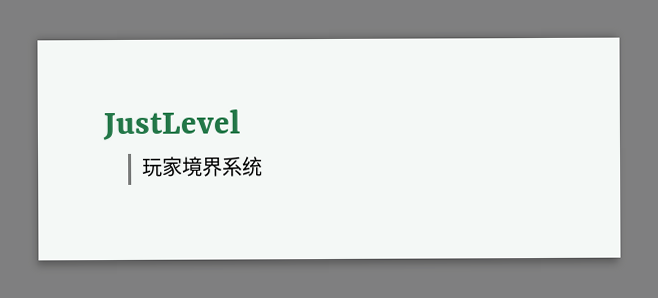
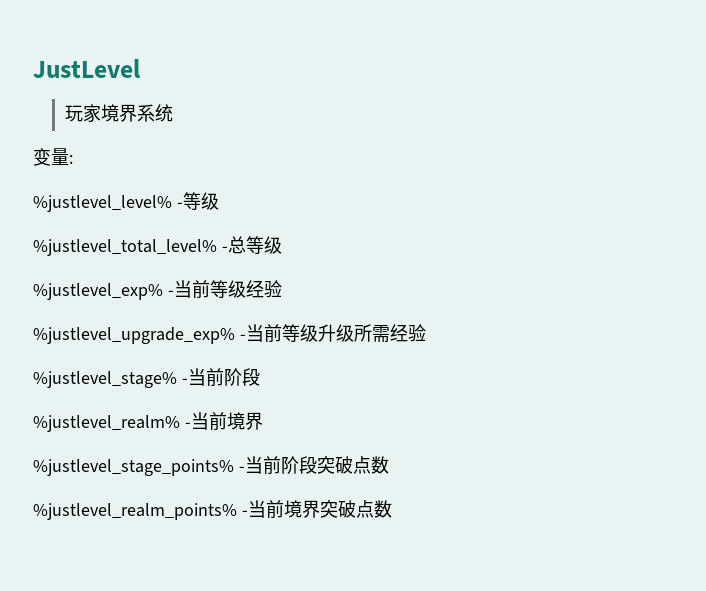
(264, 166) none -> [33,148,73,166] [33,192,219,212] [33,236,282,256] [33,280,282,300] [33,324,426,344] [33,368,260,388] [33,412,263,432] [33,456,389,476] [33,500,392,520] // 变量: // %justlevel_level% -等级 // %justlevel_total_level% -总等级 // %justlevel_exp% -当前等级经验 // %justlevel_upgrade_exp% -当前等级升级所需经验 // %justlevel_stage% -当前阶段 // %justlevel_realm% -当前境界 // %justlevel_stage_points% -当前阶段突破点数 // %justlevel_realm_points% -当前境界突破点数

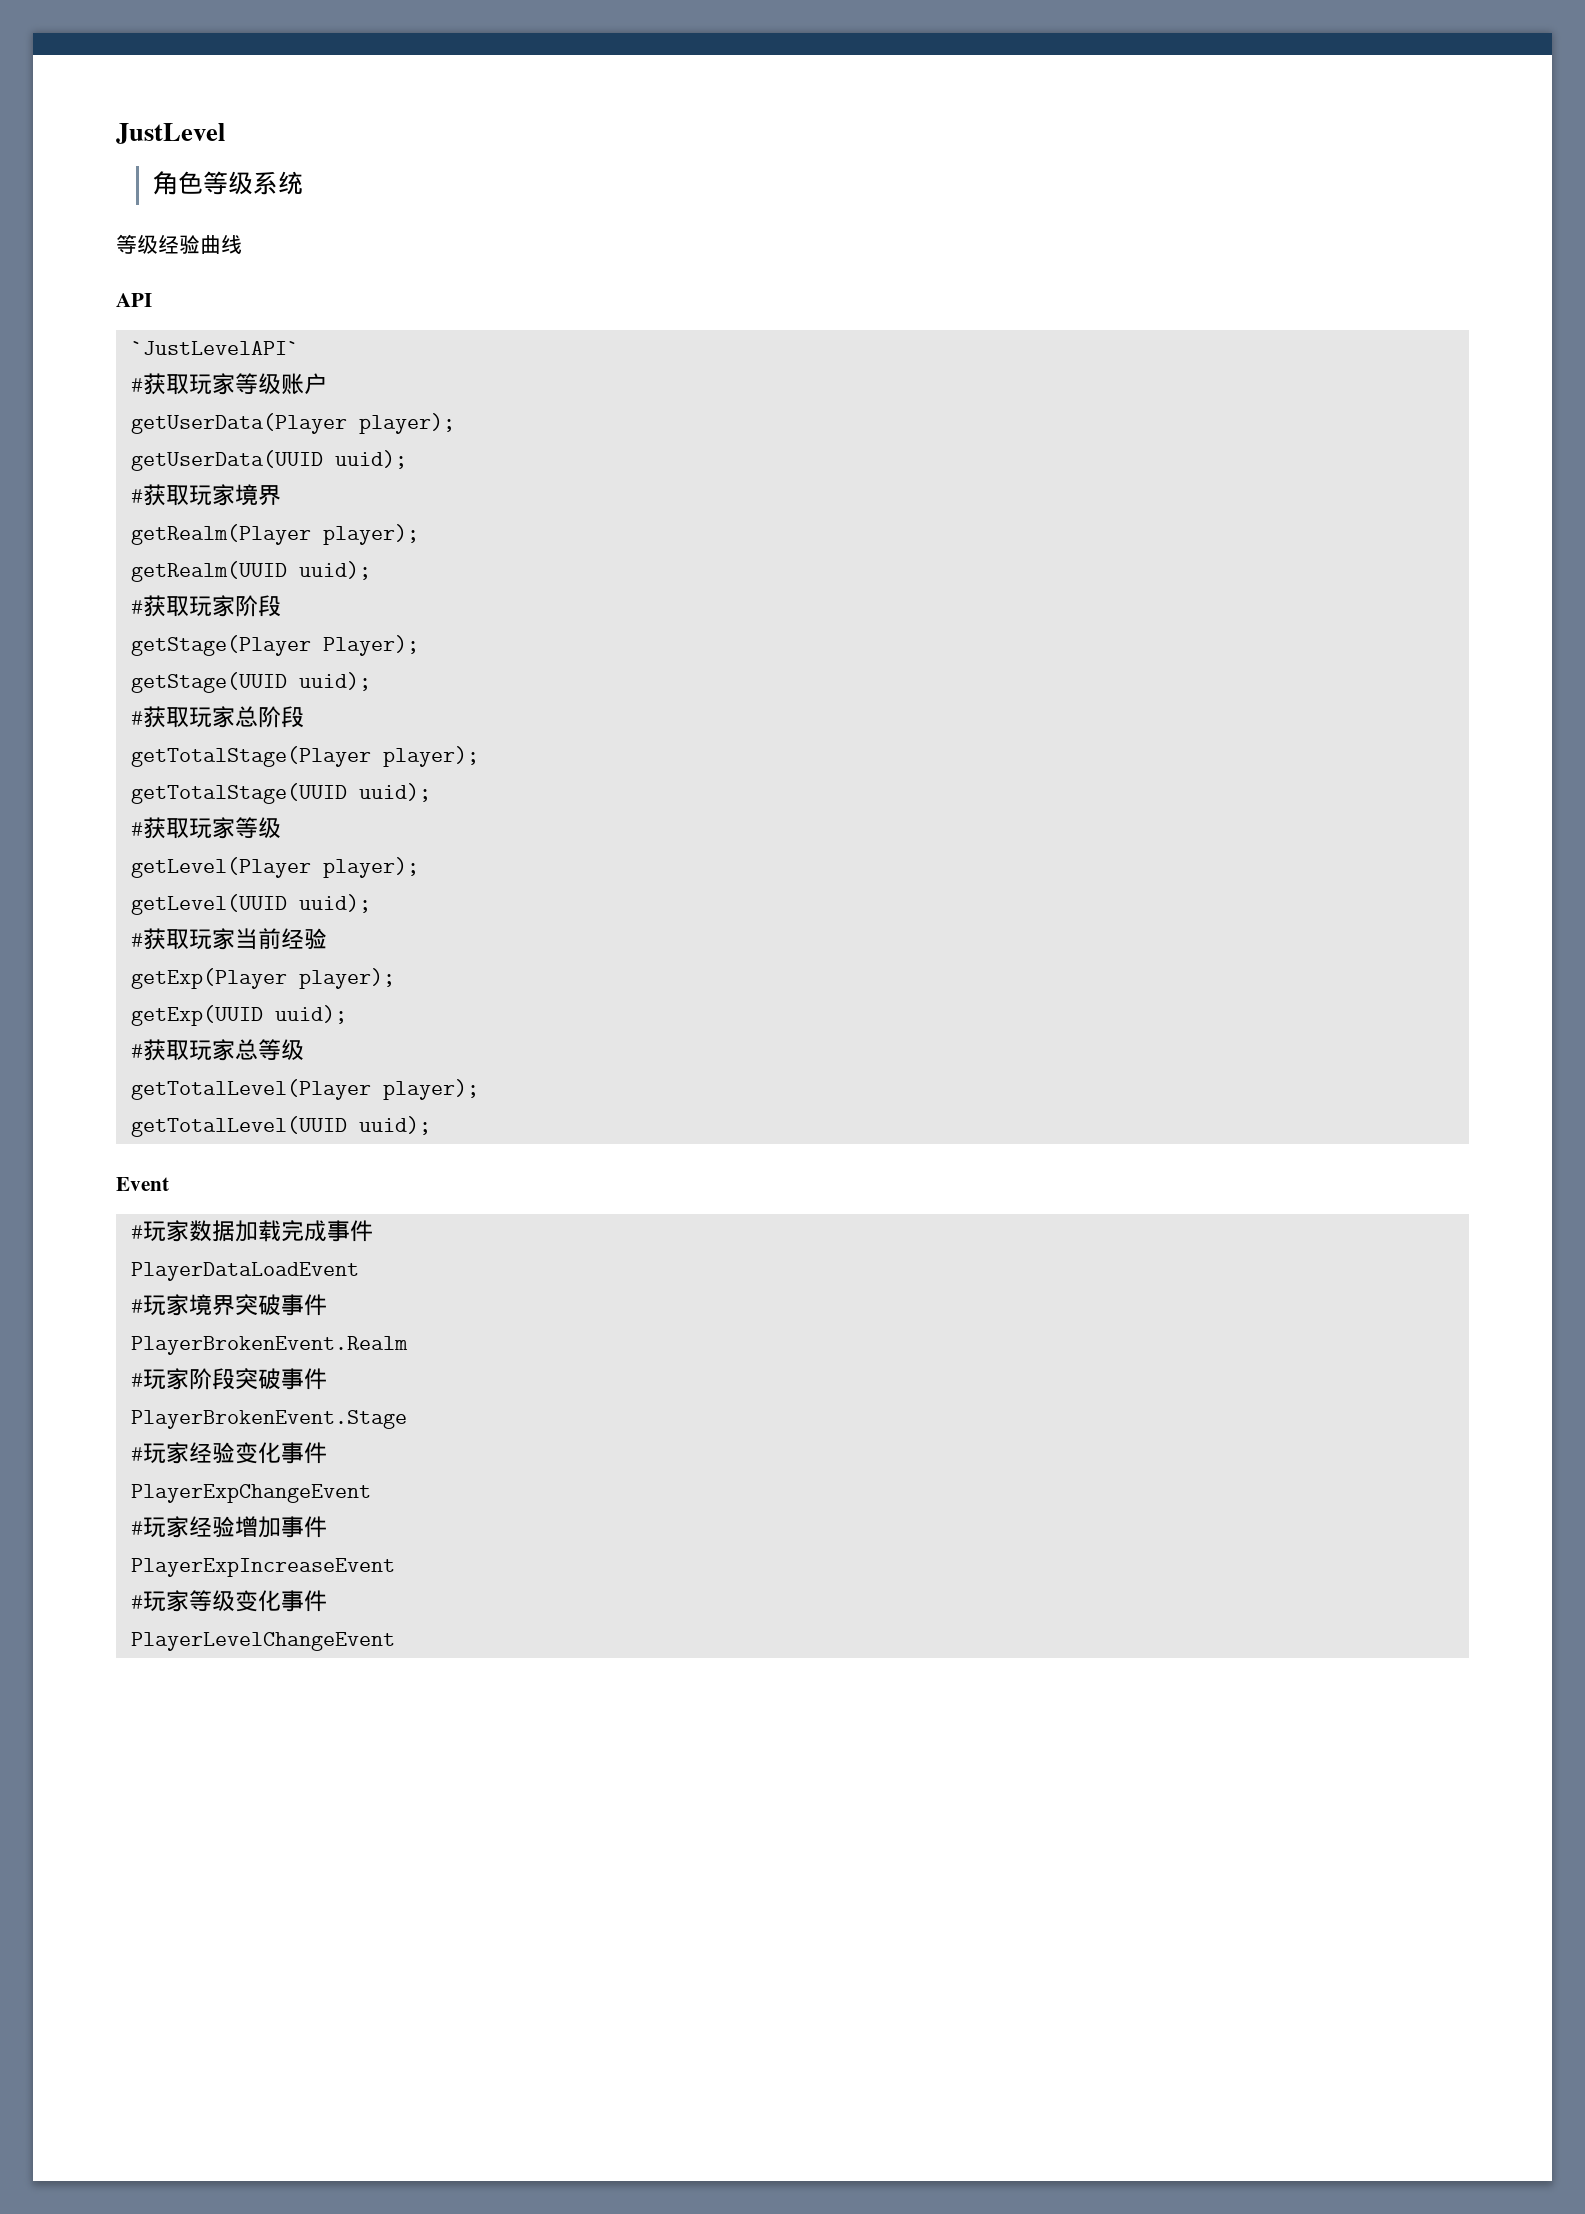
[65,104,174,123] [33,148,73,166] [33,192,219,212] [33,236,282,256] [33,280,282,300] [33,324,426,344] [33,368,260,388] [33,412,263,432] [33,456,389,476] [33,500,392,520] 玩家境界系统 // 变量: // %justlevel_level% -等级 // %justlevel_total_level% -总等级 // %justlevel_exp% -当前等级经验 // %justlevel_upgrade_exp% -当前等级升级所需经验 // %justlevel_stage% -当前阶段 // %justlevel_realm% -当前境界 // %justlevel_stage_points% -当前阶段突破点数 // %justlevel_realm_points% -当前境界突破点数 -> [152,171,303,195] [116,234,242,254] [116,293,152,307] [130,341,299,355] [130,373,327,395] [130,413,455,434] [130,450,407,471] [130,484,281,506] [130,524,419,545] [130,561,371,582] [130,595,281,617] [130,635,419,656] [130,672,371,693] [130,706,304,728] [130,746,479,767] [130,783,431,804] [130,817,281,839] [130,857,419,878] [130,894,371,915] [130,928,327,950] [130,968,395,989] [130,1005,347,1026] [130,1039,304,1061] [130,1079,479,1100] [130,1116,431,1137] [116,1177,169,1191] [130,1220,373,1242] [130,1262,359,1281] [130,1294,327,1316] [130,1336,408,1355] [130,1368,327,1390] [130,1410,407,1429] [130,1442,327,1464] [130,1484,371,1503] [130,1516,327,1538] [130,1558,395,1577] [130,1590,327,1612] [130,1632,395,1651] 角色等级系统 // 等级经验曲线 // API // `JustLevelAPI` // #获取玩家等级账户 // getUserData(Player player); // getUserData(UUID uuid); // #获取玩家境界 // getRealm(Player player); // getRealm(UUID uuid); // #获取玩家阶段 // getStage(Player Player); // getStage(UUID uuid); // #获取玩家总阶段 // getTotalStage(Player player); // getTotalStage(UUID uuid); // #获取玩家等级 // getLevel(Player player); // getLevel(UUID uuid); // #获取玩家当前经验 // getExp(Player player); // getExp(UUID uuid); // #获取玩家总等级 // getTotalLevel(Player player); // getTotalLevel(UUID uuid); // Event // #玩家数据加载完成事件 // PlayerDataLoadEvent // #玩家境界突破事件 // PlayerBrokenEvent.Realm // #玩家阶段突破事件 // PlayerBrokenEvent.Stage // #玩家经验变化事件 // PlayerExpChangeEvent // #玩家经验增加事件 // PlayerExpIncreaseEvent // #玩家等级变化事件 // PlayerLevelChangeEvent

